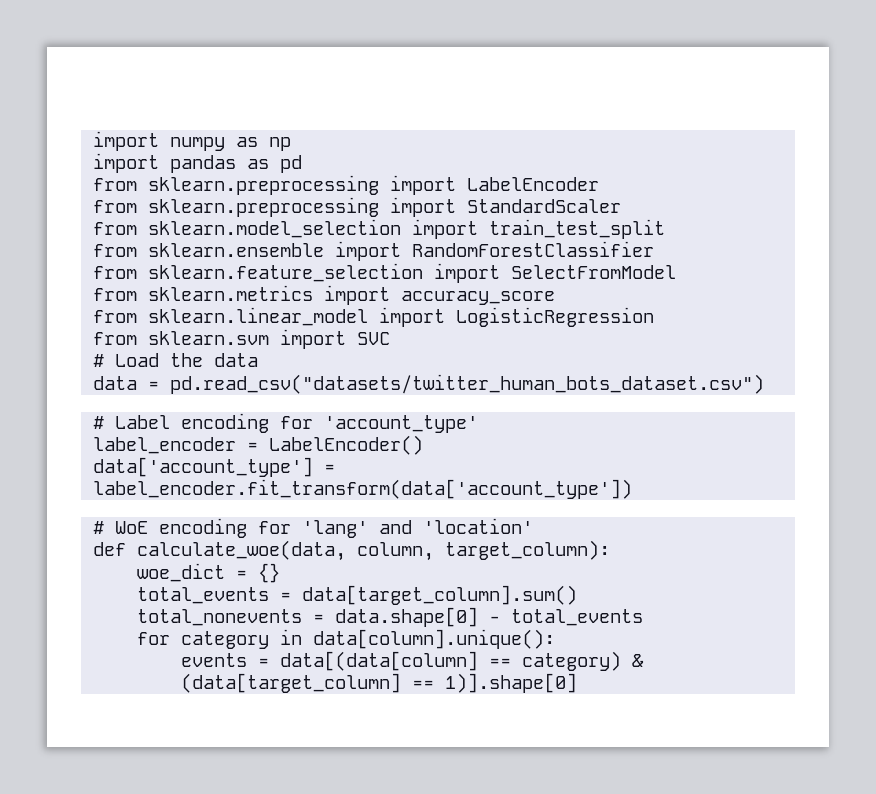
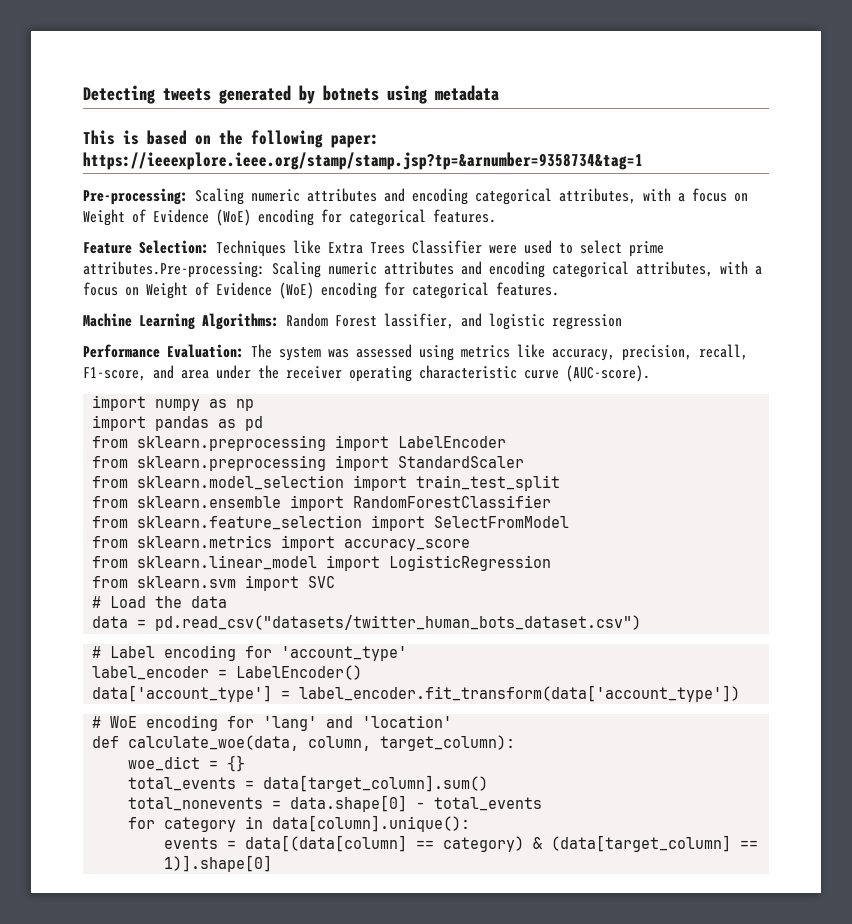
(93, 141) none -> [83,85,499,104] [83,130,379,148] [83,152,643,170] [83,188,748,205] [83,209,496,226] [83,240,664,257] [83,261,762,278] [83,282,559,299] [83,313,622,330] [83,344,748,361] [83,365,650,382] Detecting tweets generated by botnets using metadata // This is based on the following paper: https://ieeexplore.ieee.org/stamp/stamp.jsp?tp=&arnumber=9358734&tag=1 // Pre-processing: Scaling numeric attributes and encoding categorical attributes, with a focus on Weight of Evidence (WoE) encoding for categorical features. // Feature Selection: Techniques like Extra Trees Classifier were used to select prime attributes.Pre-processing: Scaling numeric attributes and encoding categorical attributes, with a focus on Weight of Evidence (WoE) encoding for categorical features. // Machine Learning Algorithms: Random Forest lassifier, and logistic regression // Performance Evaluation: The system was assessed using metrics like accuracy, precision, recall, F1-score, and area under the receiver operating characteristic curve (AUC-score). //

